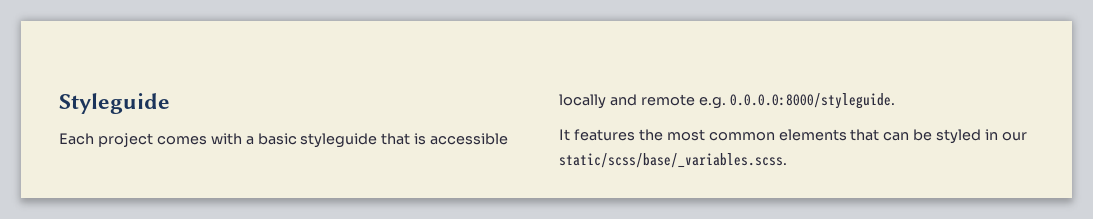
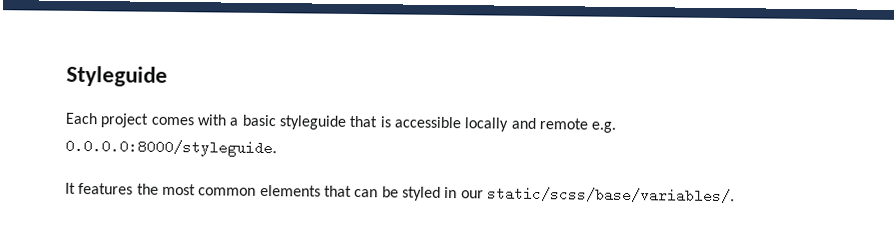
[559,153,787,168] static/scss/base/_variables.scss. -> [486,186,735,204] static/scss/base/variables/.

